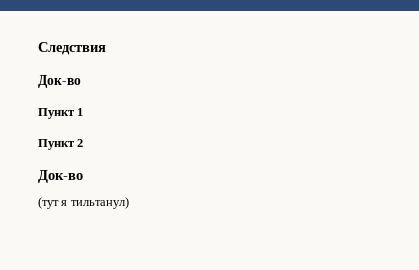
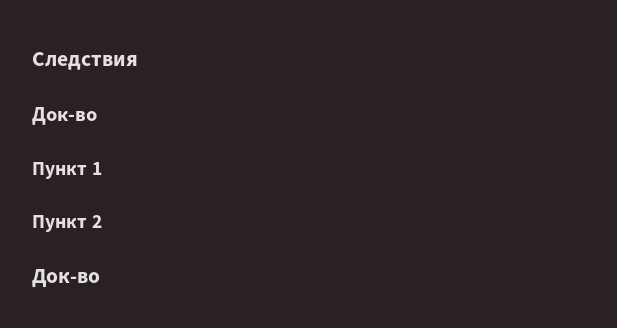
[38,197,129,209] // (тут я тильтанул) -> (100, 278) none

